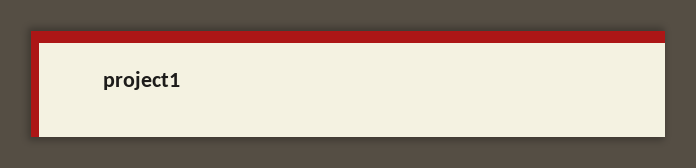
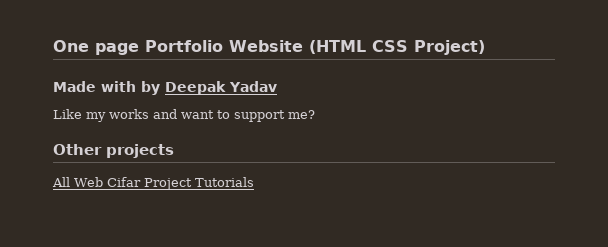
[103,71,180,90] project1 -> [53,40,485,55] [53,81,277,95] [53,109,315,122] [53,144,174,158] [52,177,254,190] One page Portfolio Website (HTML CSS Project) // Made with by Deepak Yadav // Like my works and want to support me? // Other projects // All Web Cifar Project Tutorials

